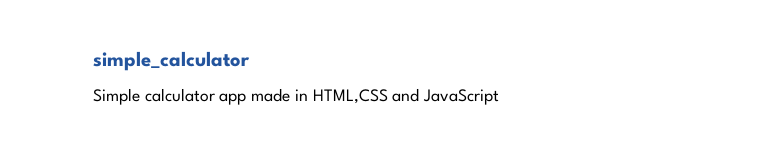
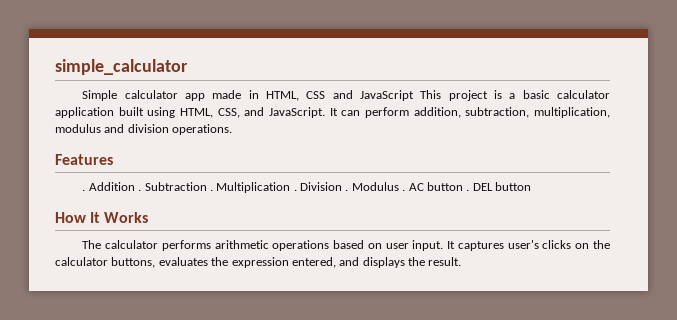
[312,88,500,105] HTML,CSS and JavaScript -> [266,90,610,101] [55,107,611,118] [55,124,233,135] [55,154,113,165] [82,182,532,193] [55,212,149,223] [82,240,610,251] [55,257,462,268] HTML, CSS and JavaScript This project is a basic calculator application built using HTML, CSS, and JavaScript. It can perform addition, subtraction, multiplication, modulus and division operations. // Features // . Addition . Subtraction . Multiplication . Division . Modulus . AC button . DEL button // How It Works // The calculator performs arithmetic operations based on user input. It captures user's clicks on the calculator buttons, evaluates the expression entered, and displays the result.

